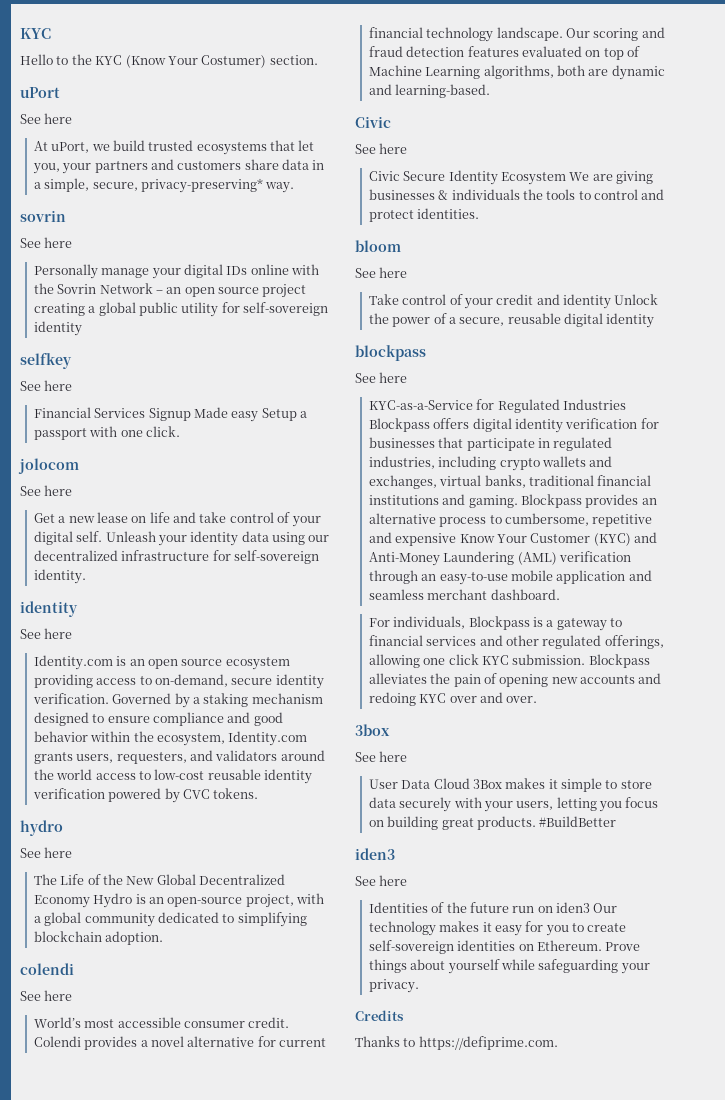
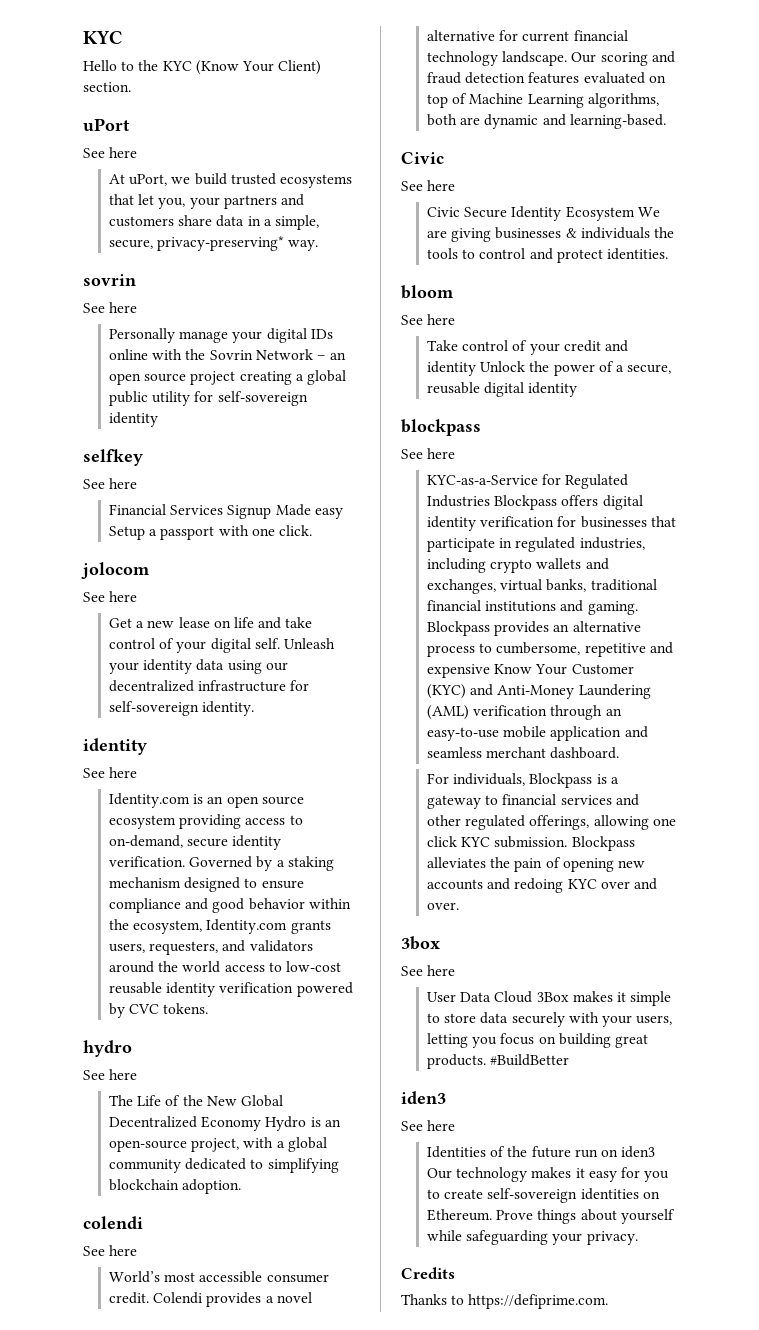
[201,55,267,68] Costumer) -> [278,60,322,75] Client)

